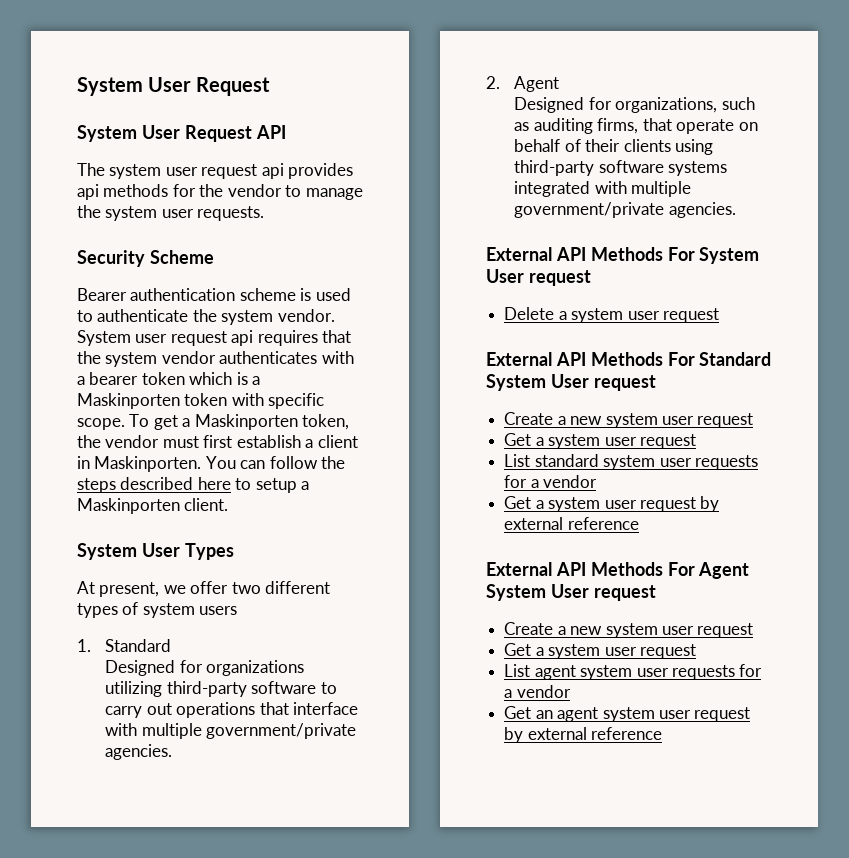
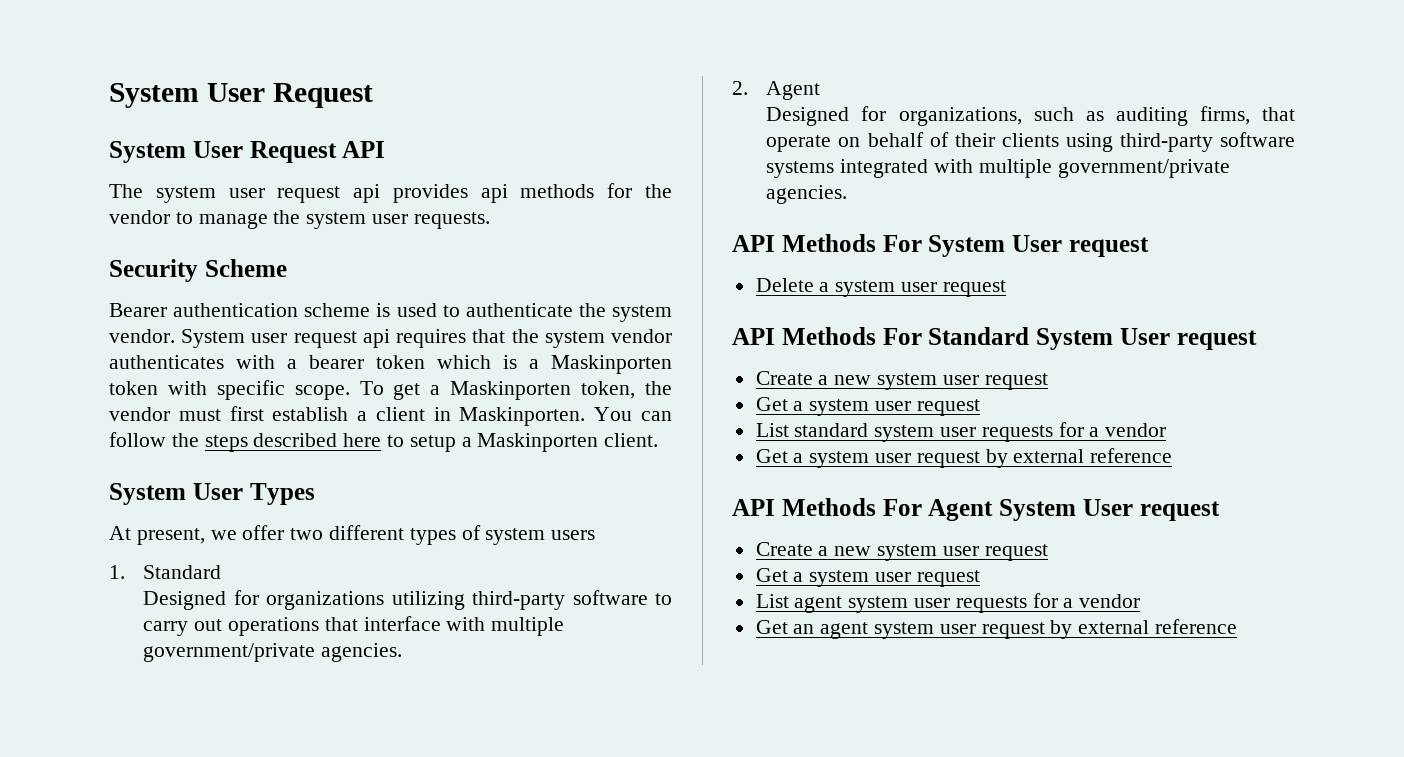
[486,247,552,261] External -> (848, 194) none
[486,352,552,366] External -> (1006, 288) none
[486,562,552,576] External -> (1173, 455) none

